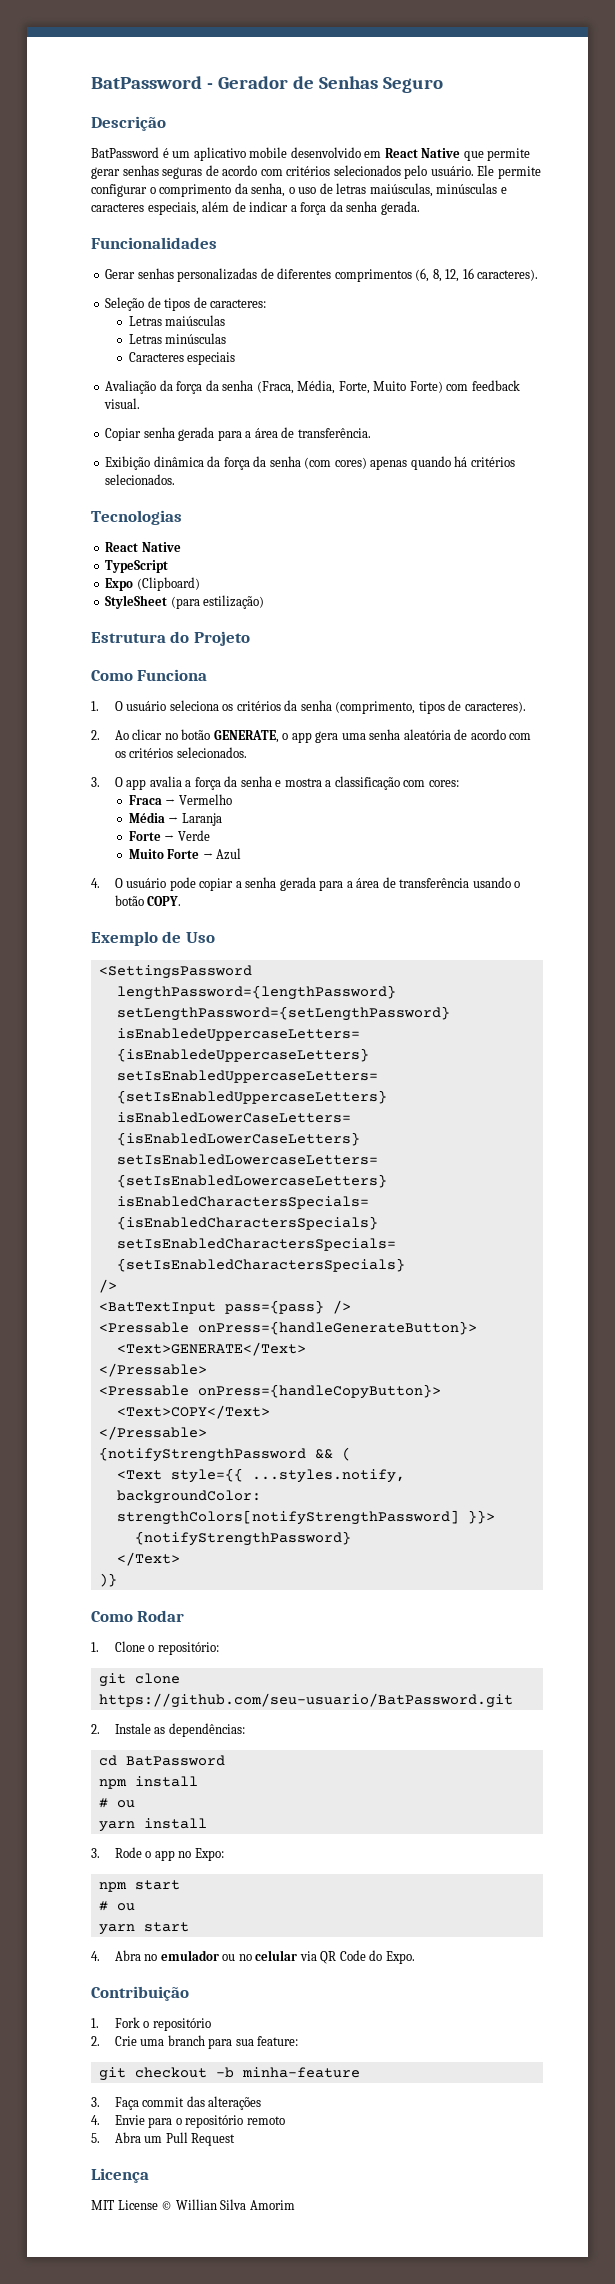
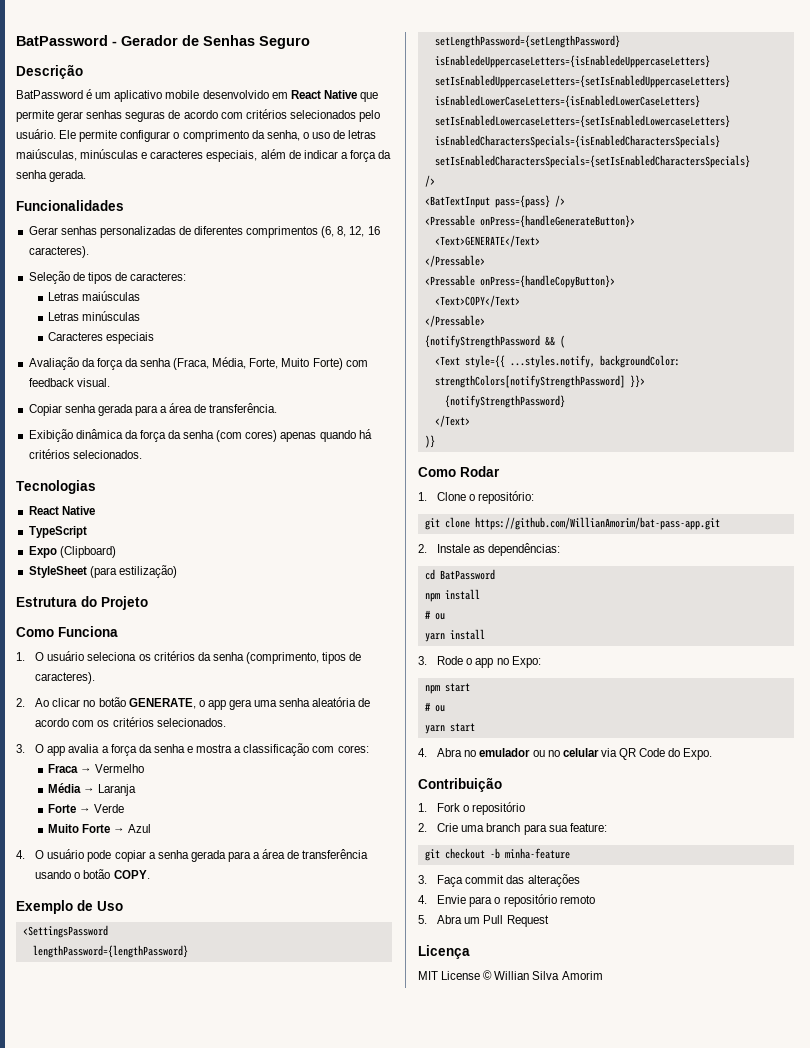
[98,1693,513,1708] https://github.com/seu-usuario/BatPassword.git -> [474,517,720,530] https://github.com/WillianAmorim/bat-pass-app.git

